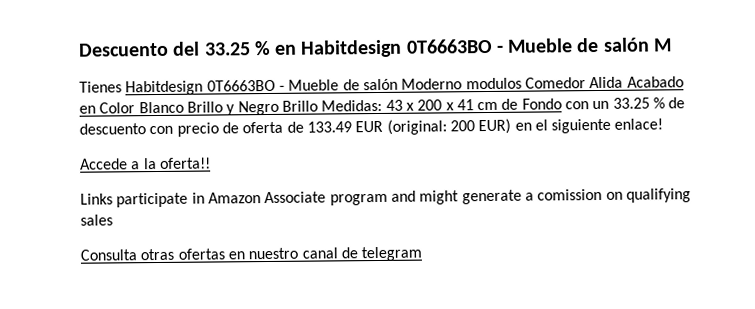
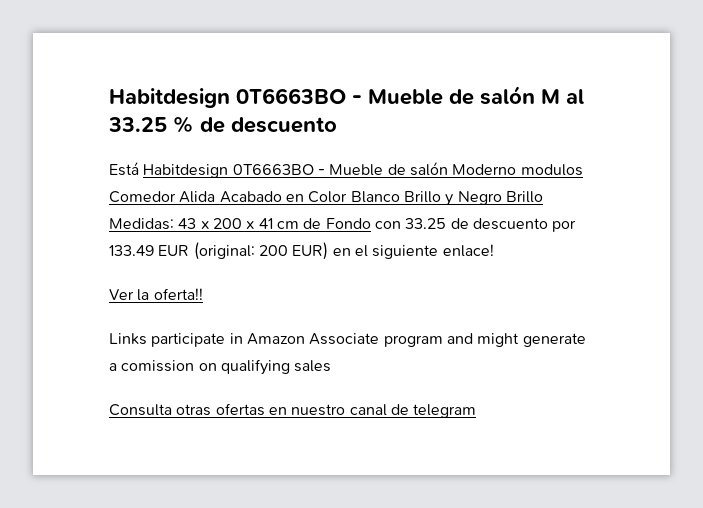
[78,40,298,57] Descuento del 33.25 % en -> (109, 98) none
[79,81,122,93] // Tienes -> [566,89,584,104] [108,116,337,133] [109,162,139,176] al 33.25 % de descuento // Está
[592,97,686,110] [79,121,304,137] un 33.25 % de descuento con precio de oferta de -> [405,218,577,232] 33.25 de descuento por
[80,158,141,170] Accede a -> [109,289,134,300] Ver

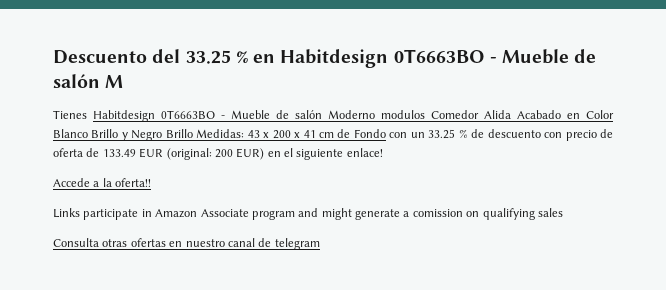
(109, 98) none -> [53,49,276,64] Descuento del 33.25 % en
[566,89,584,104] [108,116,337,133] [109,162,139,176] al 33.25 % de descuento // Está -> [53,110,87,119] // Tienes
[405,218,577,232] 33.25 de descuento por -> [410,129,613,141] [53,148,100,157] un 33.25 % de descuento con precio de oferta de
[109,289,134,300] Ver -> [53,178,100,187] Accede a

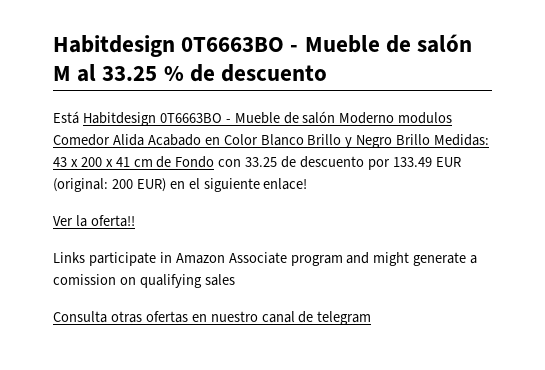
[53,49,276,64] Descuento del 33.25 % en -> (53, 46) none
[53,110,87,119] // Tienes -> [77,64,328,82] [53,111,79,124] al 33.25 % de descuento // Está
[410,129,613,141] [53,148,100,157] un 33.25 % de descuento con precio de oferta de -> [245,156,390,170] 33.25 de descuento por
[53,178,100,187] Accede a -> [53,216,73,226] Ver

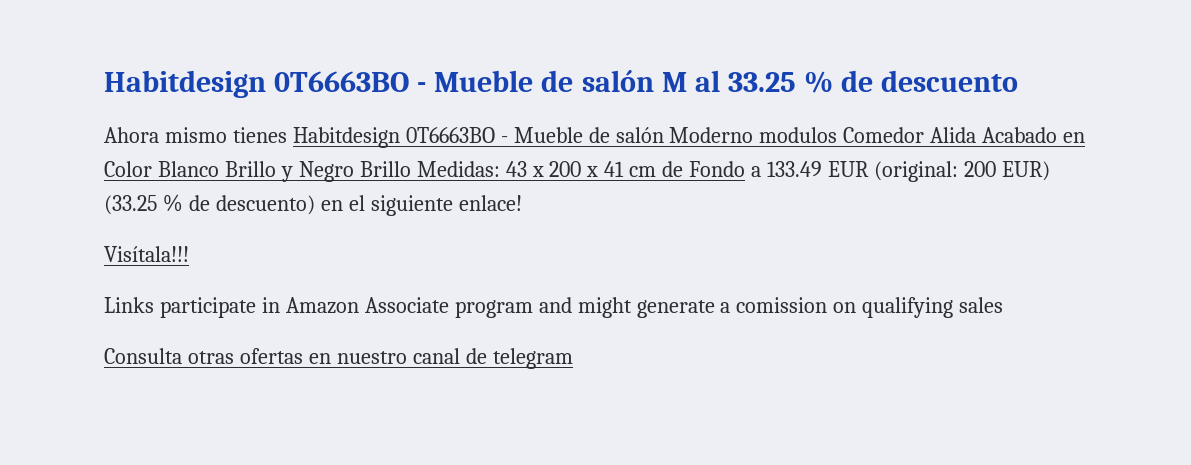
[53,111,79,124] Está -> [104,127,287,143] Ahora mismo tienes
[218,156,390,170] con 33.25 de descuento por -> [751,166,762,177] a
(166, 185) none -> [104,194,315,215] (33.25 % de descuento)
[53,215,135,227] Ver la oferta!! -> [104,246,189,262] Visítala!!!

